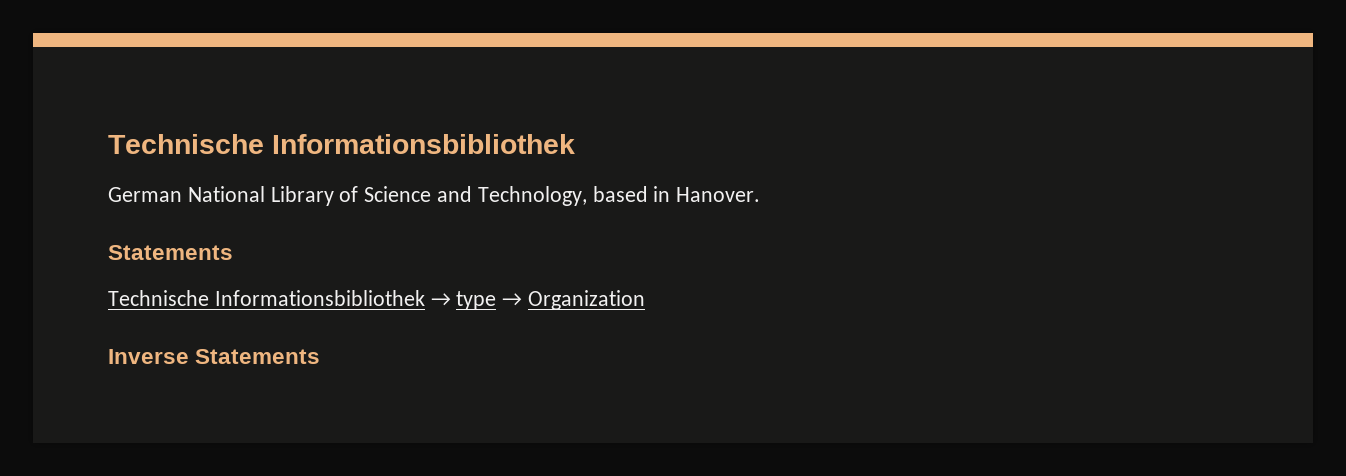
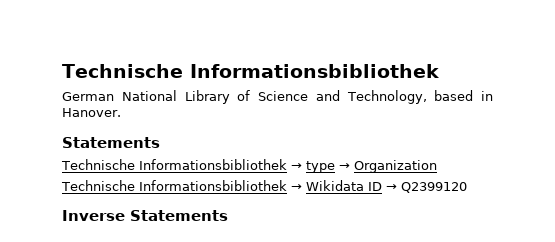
(646, 300) none -> [61,180,467,193] // Technische Informationsbibliothek → Wikidata ID → Q2399120

